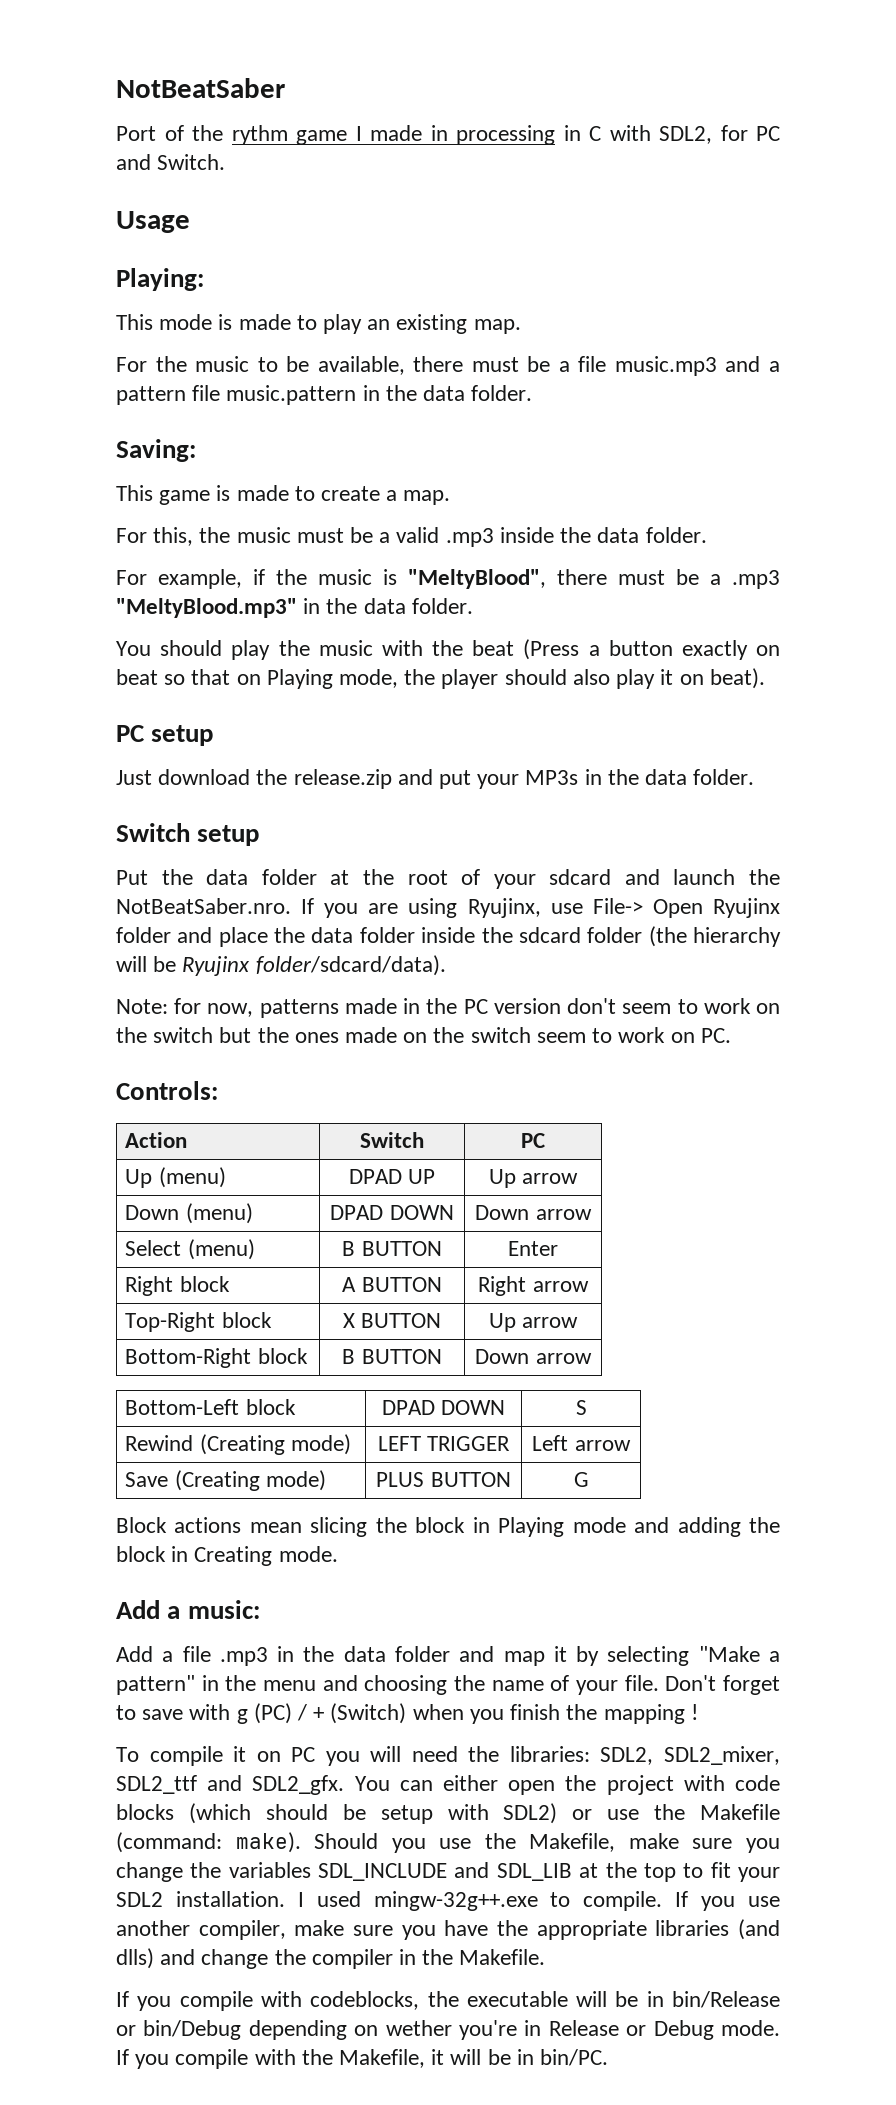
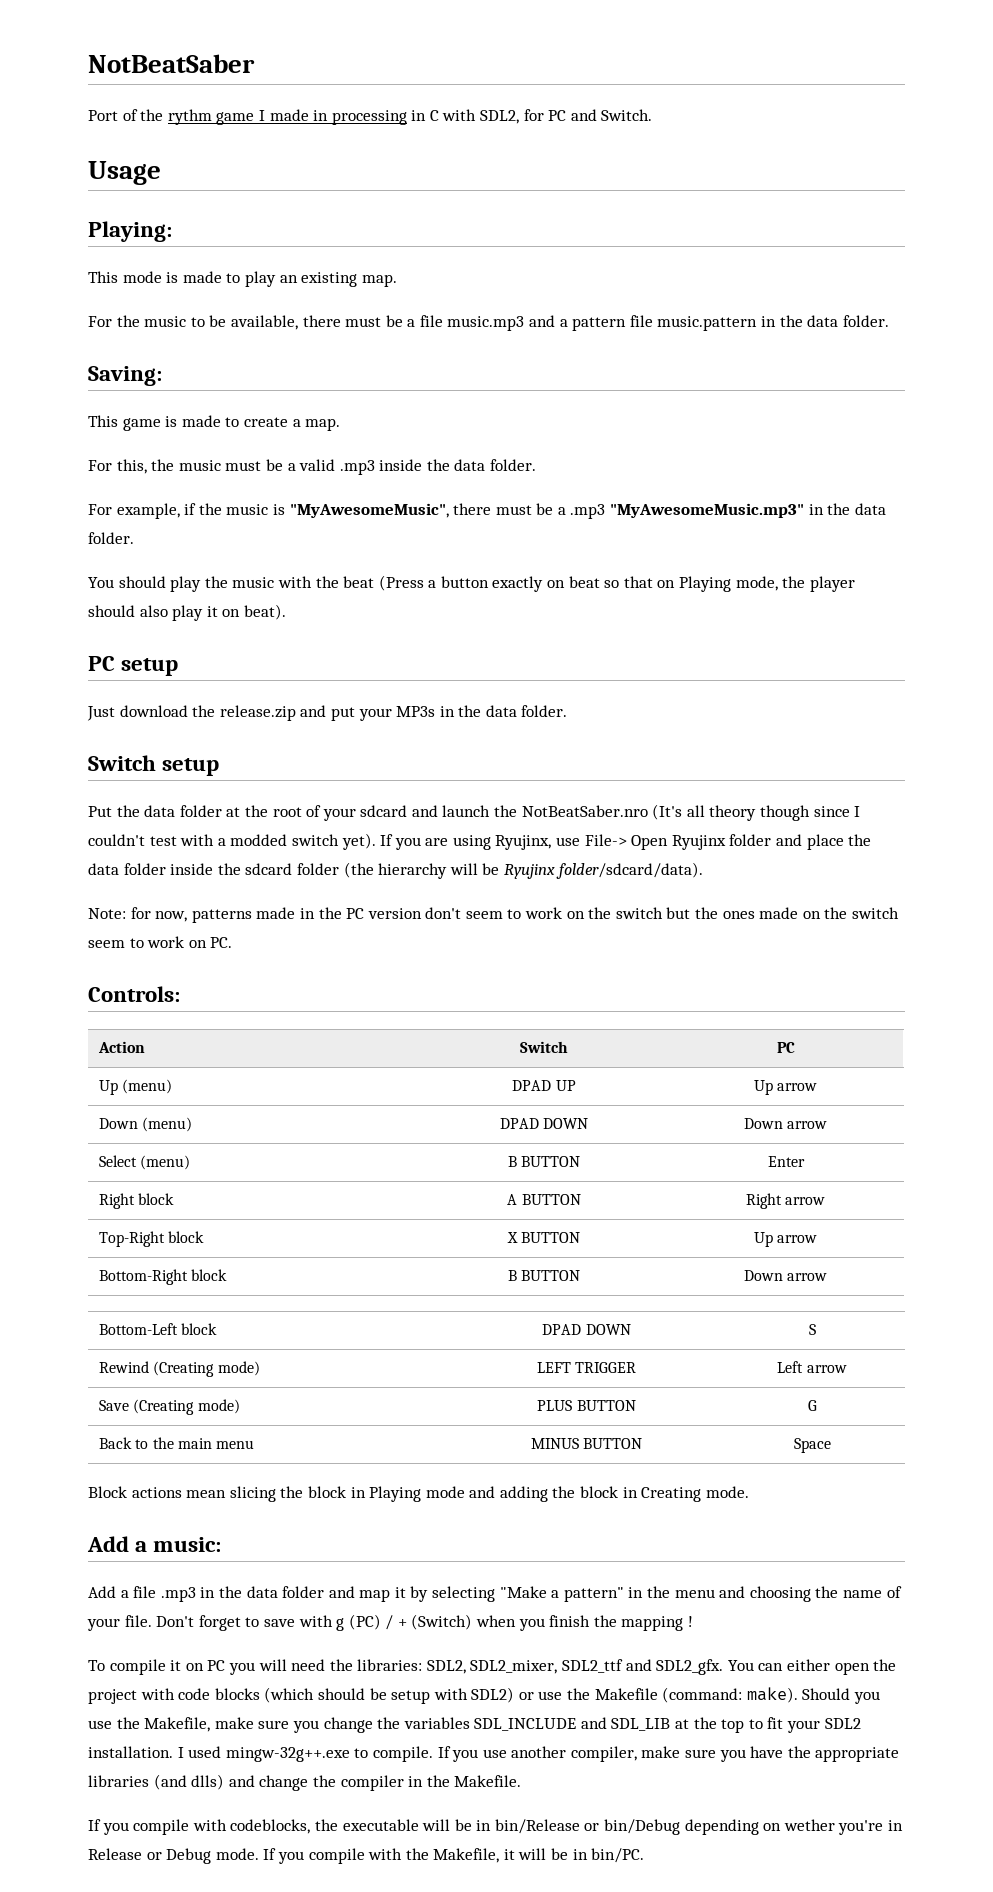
[408,569,546,589] "MeltyBlood", -> [289,503,449,518] "MyAwesomeMusic",
[116,598,297,618] "MeltyBlood.mp3" -> [610,503,805,518] "MyAwesomeMusic.mp3"
[116,898,291,914] NotBeatSaber.nro. -> [521,804,861,821] [88,833,376,850] NotBeatSaber.nro (It's all theory though since I couldn't test with a modded switch yet).
(589, 1479) none -> [99,1437,255,1449] [530,1438,643,1449] [793,1438,831,1453] // Back to the main menu | MINUS BUTTON | Space

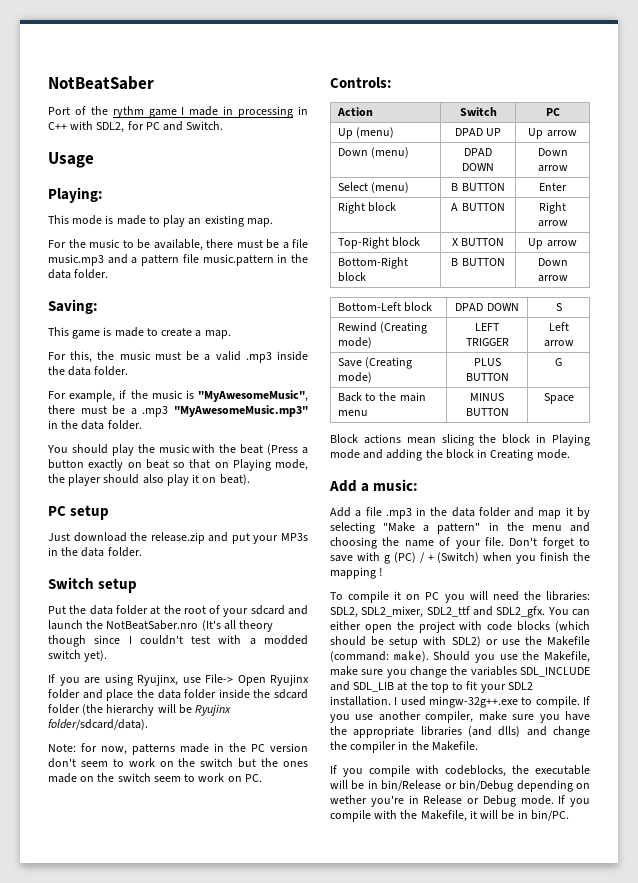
[429,110,439,121] C -> [48,122,67,130] C++
(376, 841) none -> (108, 656) //

